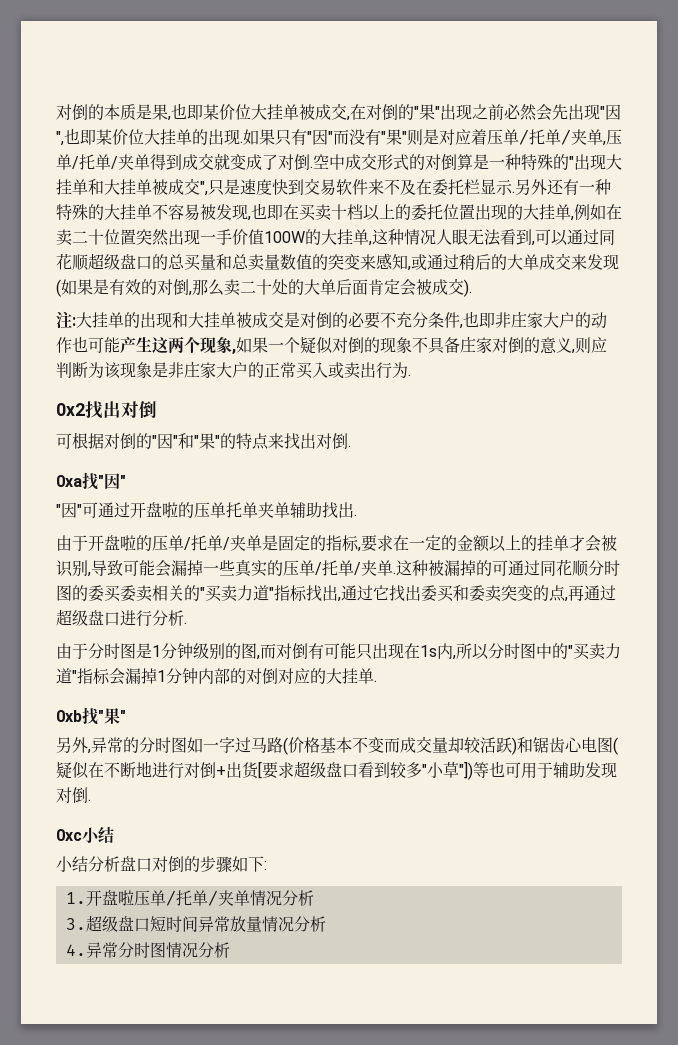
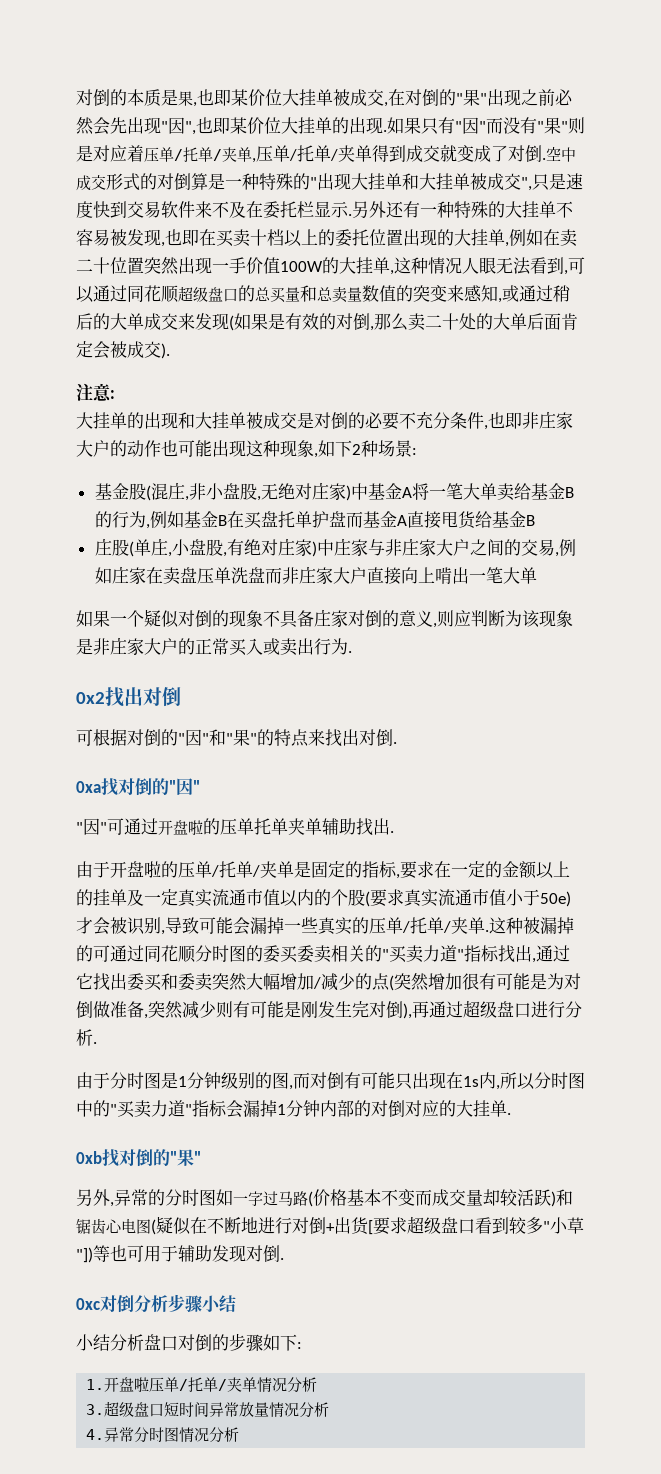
[72,317,76,326] : -> [93,383,115,402] 意: //
[120,336,236,354] 产生这两个现象, -> [212,440,417,458] [94,482,574,501] [94,511,535,529] [94,538,576,557] [94,566,537,585] 出现这种现象,如下2种场景: // 基金股(混庄,非小盘股,无绝对庄家)中基金A将一笔大单卖给基金B的行为,例如基金B在买盘托单护盘而基金A直接甩货给基金B // 庄股(单庄,小盘股,有绝对庄家)中庄家与非庄家大户之间的交易,例如庄家在卖盘压单洗盘而非庄家大户直接向上啃出一笔大单 //
(98, 481) none -> [118,778,169,796] 对倒的
(569, 543) none -> [127,889,571,907] 及一定真实流通市值以内的个股(要求真实流通市值小于50e)
[517,585,568,602] 变的点, -> [229,973,581,991] [76,1001,412,1019] 然大幅增加/减少的点(突然增加很有可能是为对倒做准备,突然减少则有可能是刚发生完对倒),
(98, 716) none -> [119,1149,170,1167] 对倒的
(82, 835) none -> [100,1294,202,1313] 对倒分析步骤

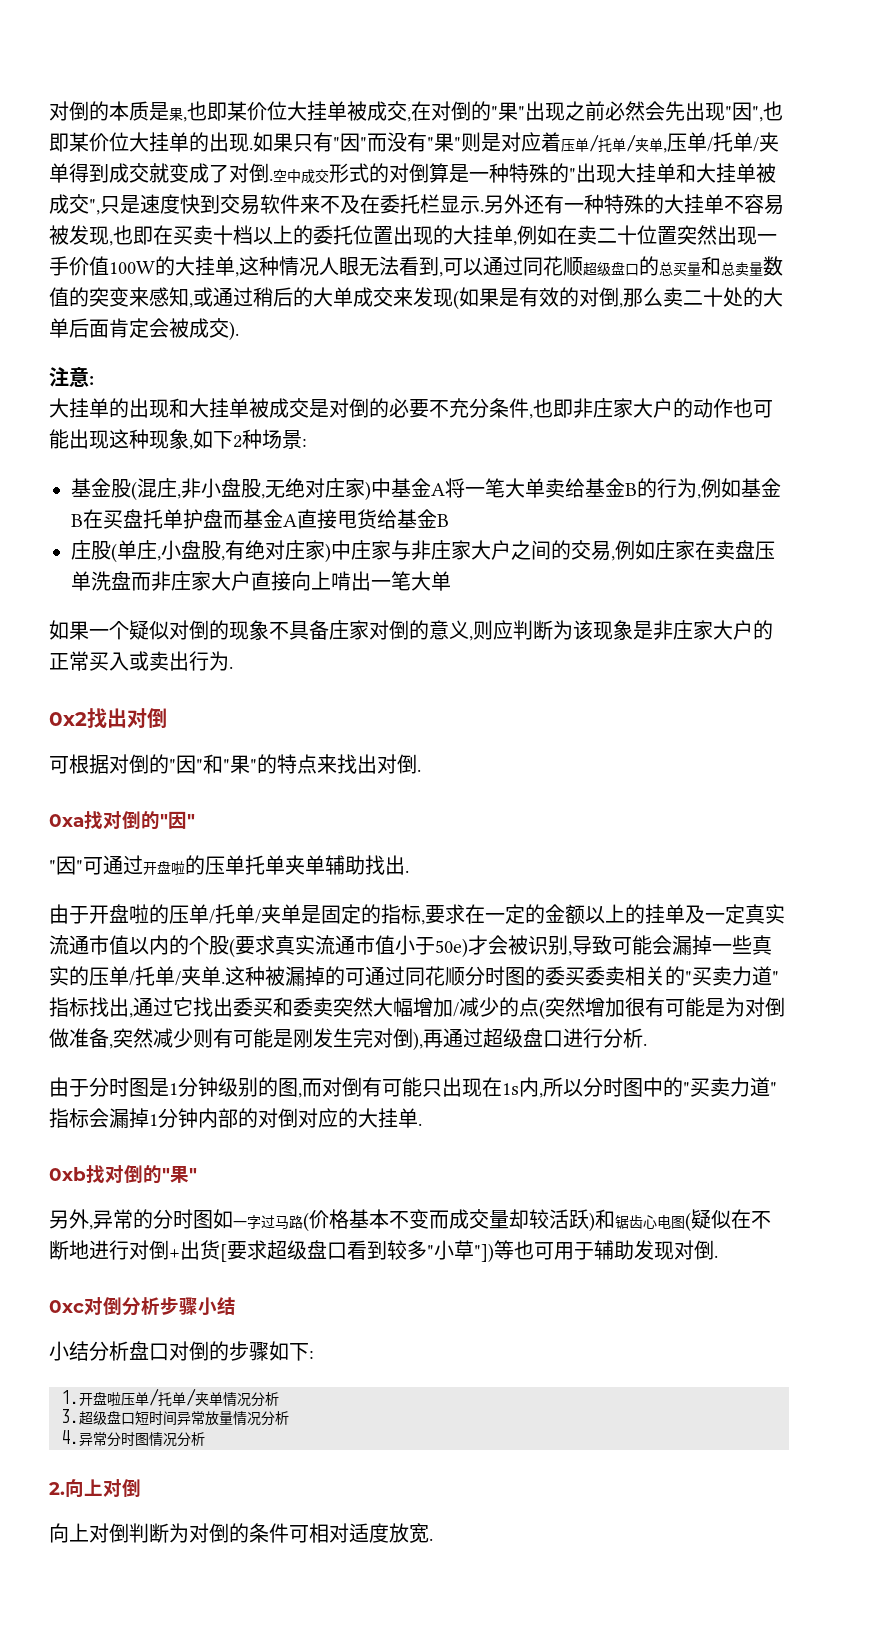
(240, 1434) none -> [49,1479,141,1497] [49,1523,433,1543] // 2.向上对倒 // 向上对倒判断为对倒的条件可相对适度放宽.

